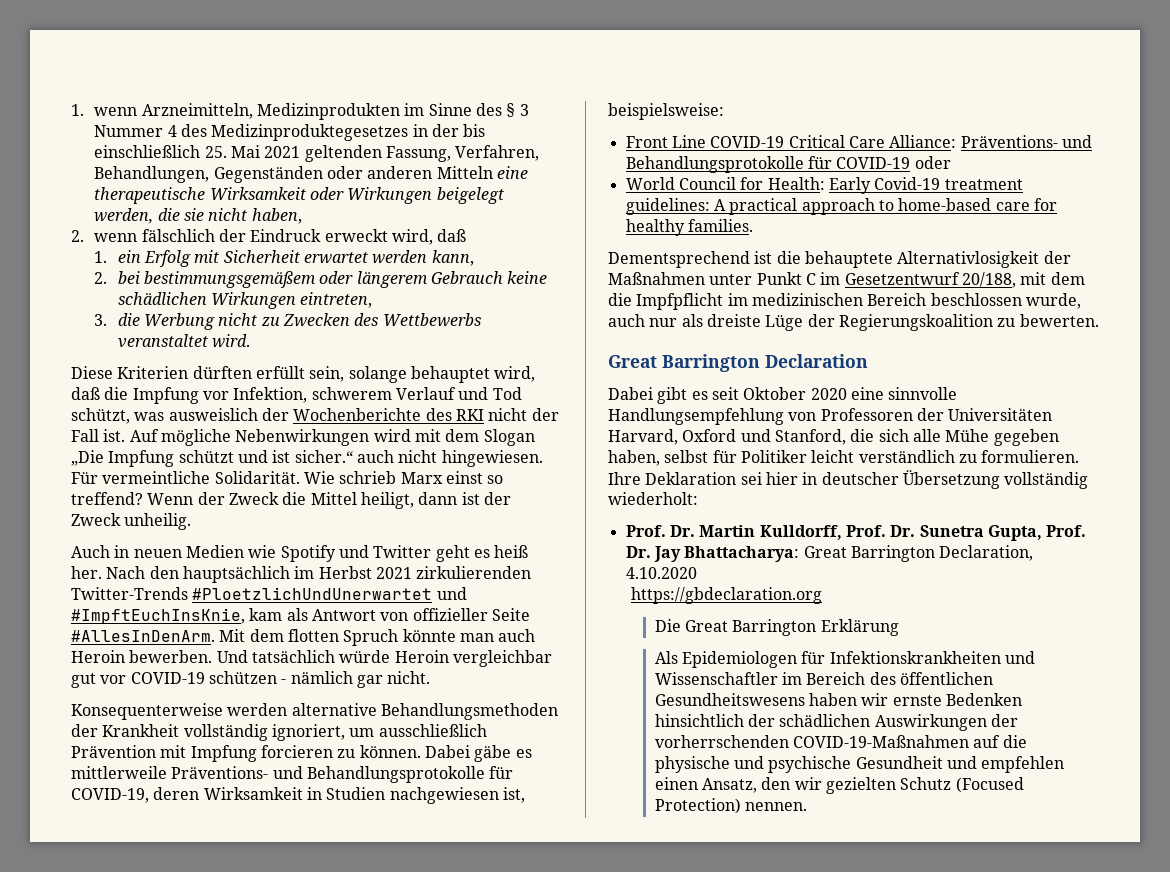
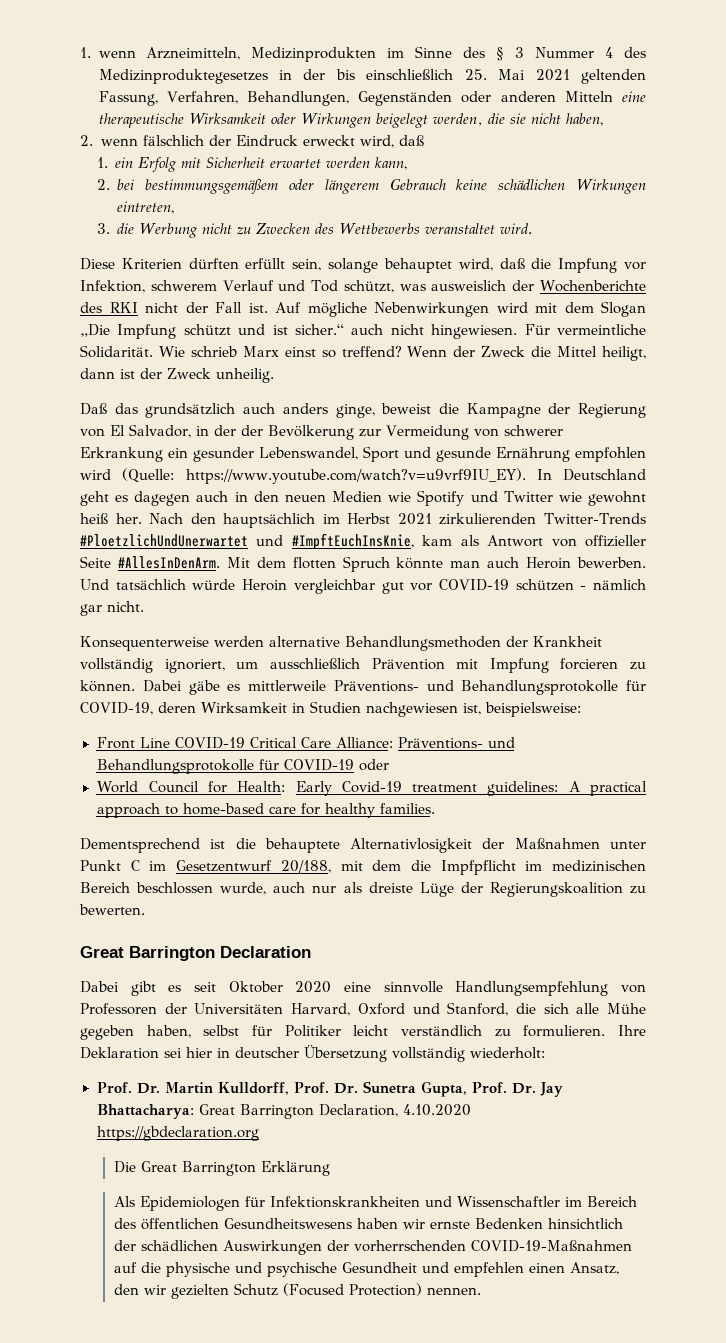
[71,545,130,558] Auch in -> [80,403,646,418] [80,424,563,440] [80,446,646,462] [80,468,646,484] [80,491,279,506] Daß das grundsätzlich auch anders ginge, beweist die Kampagne der Regierung von El Salvador, in der der Bevölkerung zur Vermeidung von schwerer Erkrankung ein gesunder Lebenswandel, Sport und gesunde Ernährung empfohlen wird (Quelle: https://www.youtube.com/watch?v=u9vrf9IU_EY). In Deutschland geht es dagegen auch in den
[435,545,490,562] geht es -> [558,491,646,506] wie gewohnt

